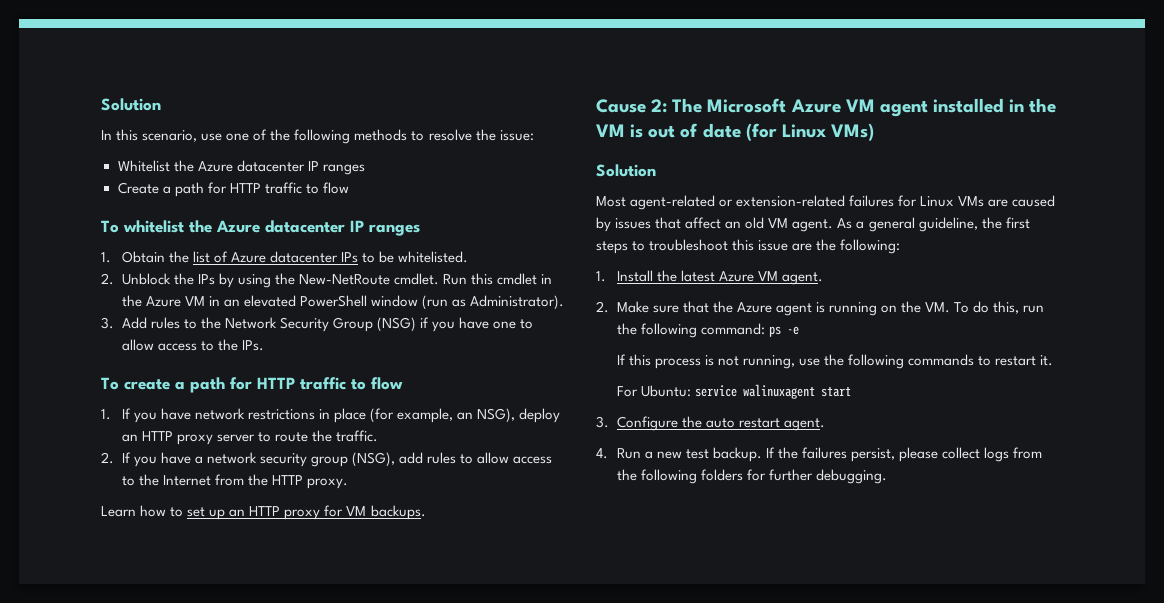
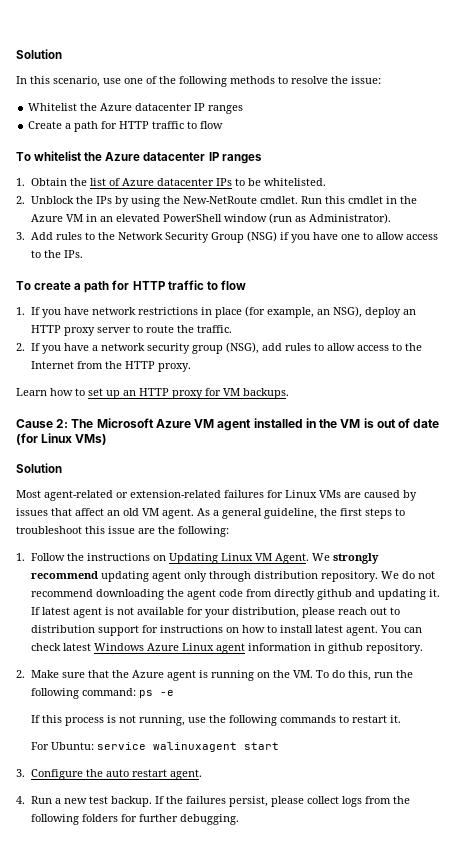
[616,270,823,285] Install the latest Azure VM agent. -> [31,553,380,564] [31,571,436,582] [31,589,441,600] [31,607,401,618] [31,625,423,636] [31,643,424,654] Follow the instructions on Updating Linux VM Agent. We strongly recommend updating agent only through distribution repository. We do not recommend downloading the agent code from directly github and updating it. If latest agent is not available for your distribution, please reach out to distribution support for instructions on how to install latest agent. You can check latest Windows Azure Linux agent information in github repository.

